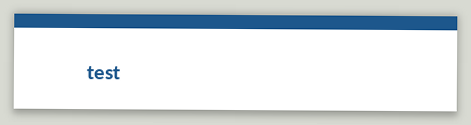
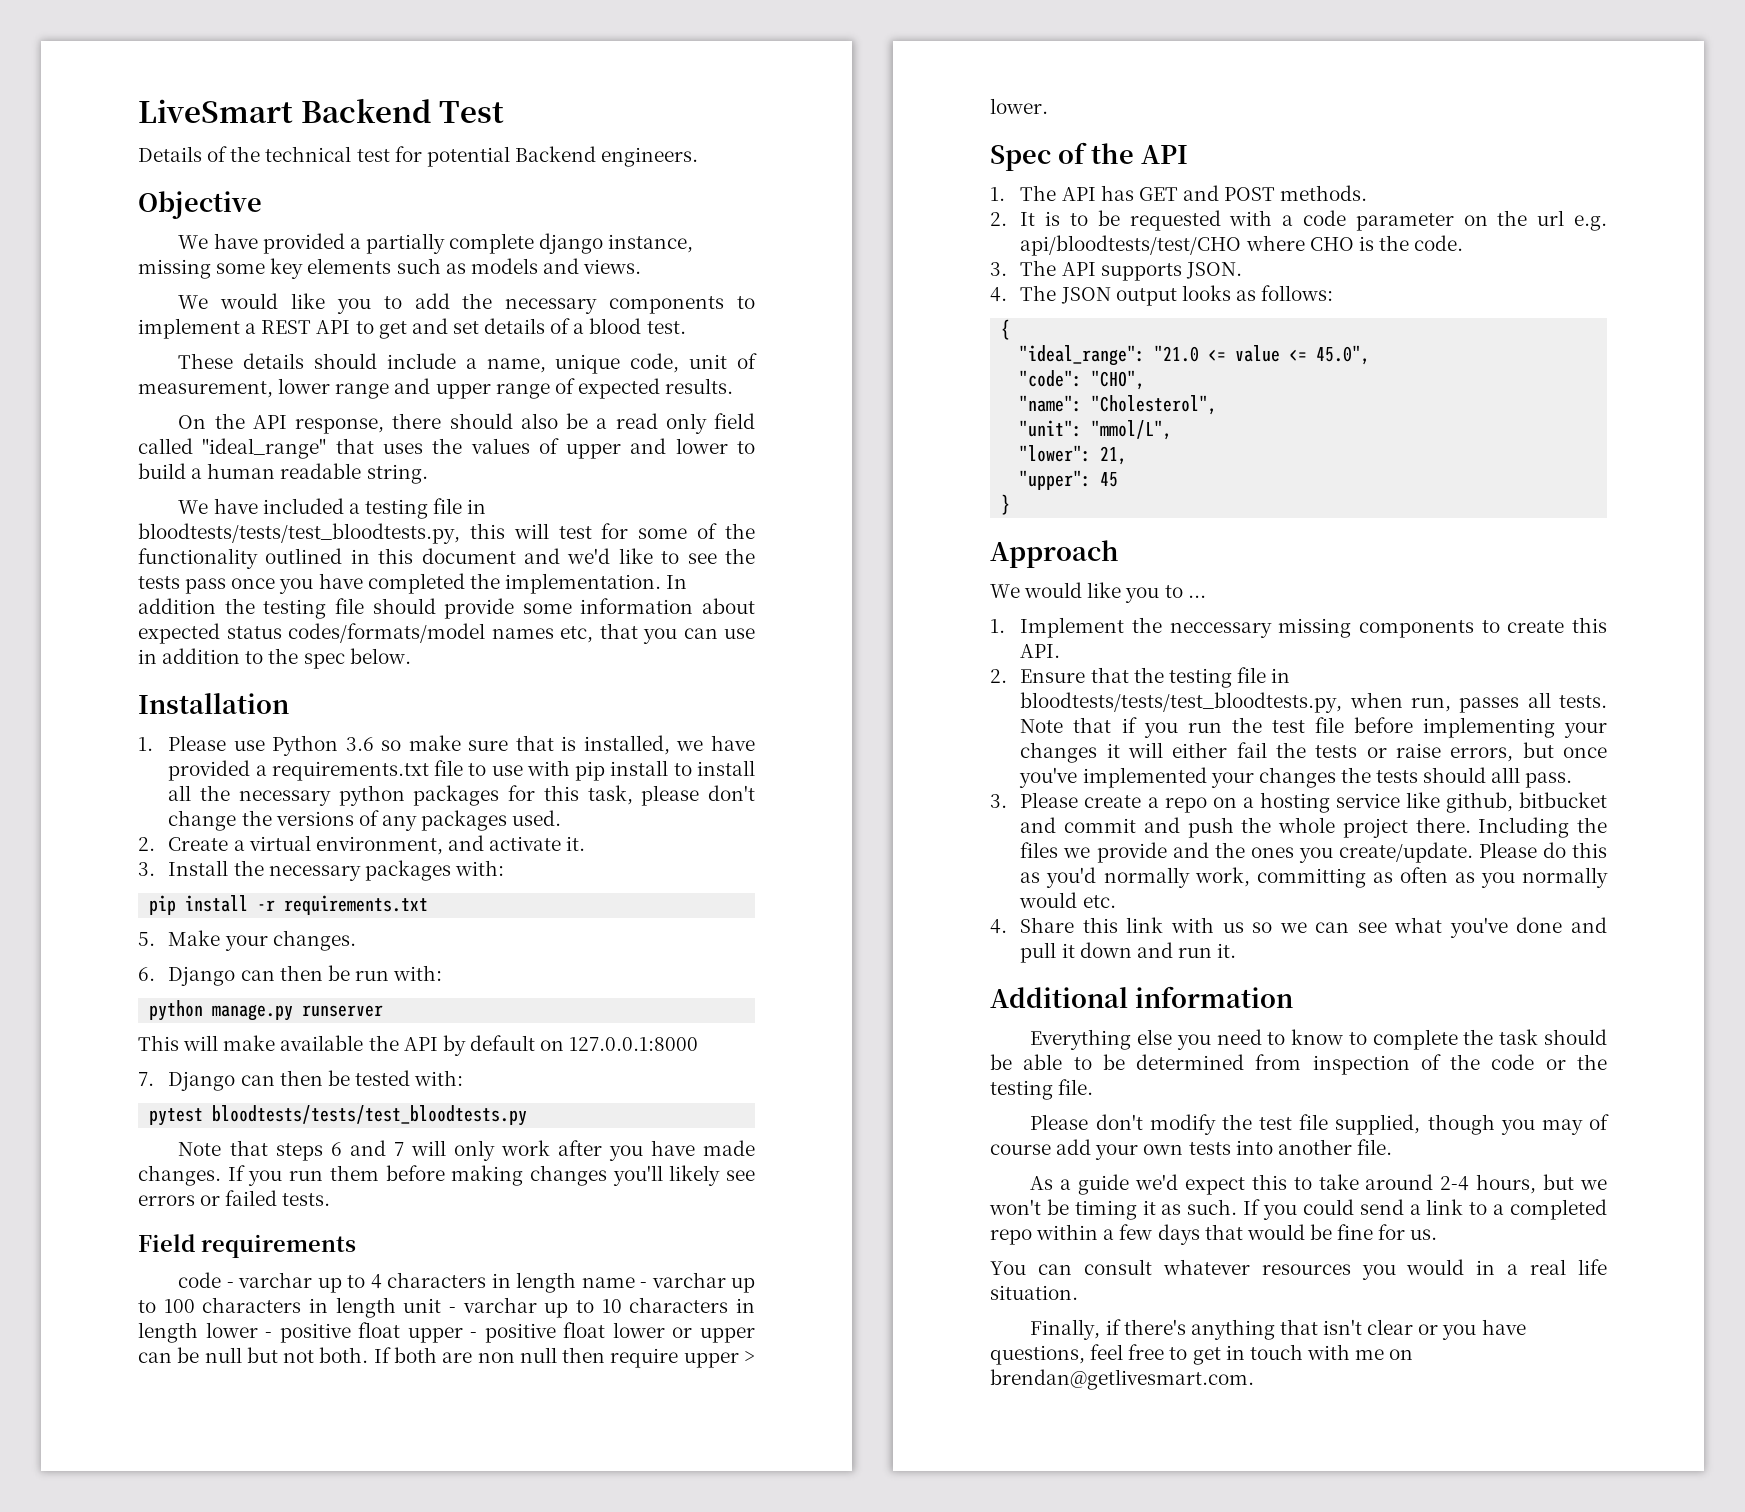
[86,66,120,80] test -> [138,98,504,123] [138,146,699,167] [138,191,262,219] [178,233,694,254] [138,258,642,279] [178,293,755,314] [138,318,686,339] [178,353,758,374] [138,378,734,399] [178,413,755,434] [138,438,755,459] [138,463,428,484] [178,498,487,519] [138,523,756,544] [138,548,755,569] [138,573,688,594] [138,598,755,619] [138,623,755,644] [138,648,411,669] [138,693,289,714] [138,735,755,756] [168,760,755,781] [168,785,756,806] [168,810,562,831] [138,835,586,855] [138,860,504,881] [149,895,429,915] [138,930,356,951] [138,965,443,986] [149,1000,384,1021] [138,1035,699,1056] [138,1070,464,1091] [149,1105,528,1126] [178,1140,755,1161] [138,1165,756,1186] [138,1190,331,1206] [138,1234,356,1258] [178,1272,756,1293] [138,1297,756,1318] [138,1322,755,1343] [138,1347,755,1368] [990,98,1048,114] [990,142,1188,171] [990,185,1368,201] [990,210,1607,231] [1020,235,1464,256] [990,260,1242,281] [990,285,1334,306] [1001,319,1011,340] [1019,345,1371,366] [1019,370,1146,390] [1019,395,1218,415] [1019,420,1173,440] [1019,445,1128,465] [1019,470,1119,490] [1001,494,1011,515] [990,540,1119,568] [990,582,1206,603] [990,617,1607,638] [1020,644,1061,658] [990,667,1291,688] [1020,692,1607,713] [1020,717,1607,738] [1020,742,1607,763] [1019,767,1573,788] [990,792,1607,813] [1020,817,1607,838] [1020,842,1608,863] [1020,867,1608,888] [1019,892,1116,908] [990,917,1607,938] [1020,942,1237,963] [990,986,1293,1008] [1030,1029,1608,1050] [990,1054,1607,1075] [990,1079,1094,1100] [1030,1114,1609,1135] [990,1139,1392,1160] [1030,1174,1607,1195] [989,1199,1607,1220] [990,1224,1438,1245] [990,1259,1607,1280] [990,1285,1078,1300] [1030,1319,1526,1340] [990,1344,1414,1365] [990,1369,1254,1390] LiveSmart Backend Test // Details of the technical test for potential Backend engineers. // Objective // We have provided a partially complete django instance, missing some key elements such as models and views. // We would like you to add the necessary components to implement a REST API to get and set details of a blood test. // These details should include a name, unique code, unit of measurement, lower range and upper range of expected results. // On the API response, there should also be a read only field called "ideal_range" that uses the values of upper and lower to build a human readable string. // We have included a testing file in bloodtests/tests/test_bloodtests.py, this will test for some of the functionality outlined in this document and we'd like to see the tests pass once you have completed the implementation. In addition the testing file should provide some information about expected status codes/formats/model names etc, that you can use in addition to the spec below. // Installation // 1. Please use Python 3.6 so make sure that is installed, we have provided a requirements.txt file to use with pip install to install all the necessary python packages for this task, please don't change the versions of any packages used. // 2. Create a virtual environment, and activate it. // 3. Install the necessary packages with: // pip install -r requirements.txt // 5. Make your changes. // 6. Django can then be run with: // python manage.py runserver // This will make available the API by default on 127.0.0.1:8000 // 7. Django can then be tested with: // pytest bloodtests/tests/test_bloodtests.py // Note that steps 6 and 7 will only work after you have made changes. If you run them before making changes you'll likely see errors or failed tests. // Field requirements // code - varchar up to 4 characters in length name - varchar up to 100 characters in length unit - varchar up to 10 characters in length lower - positive float upper - positive float lower or upper can be null but not both. If both are non null then require upper > lower. // Spec of the API // 1. The API has GET and POST methods. // 2. It is to be requested with a code parameter on the url e.g. api/bloodtests/test/CHO where CHO is the code. // 3. The API supports JSON. // 4. The JSON output looks as follows: // { // "ideal_range": "21.0 <= value <= 45.0", // "code": "CHO", // "name": "Cholesterol", // "unit": "mmol/L", // "lower": 21, // "upper": 45 // } // Approach // We would like you to ... // 1. Implement the neccessary missing components to create this API. // 2. Ensure that the testing file in bloodtests/tests/test_bloodtests.py, when run, passes all tests. Note that if you run the test file before implementing your changes it will either fail the tests or raise errors, but once you've implemented your changes the tests should alll pass. // 3. Please create a repo on a hosting service like github, bitbucket and commit and push the whole project there. Including the files we provide and the ones you create/update. Please do this as you'd normally work, committing as often as you normally would etc. // 4. Share this link with us so we can see what you've done and pull it down and run it. // Additional information // Everything else you need to know to complete the task should be able to be determined from inspection of the code or the testing file. // Please don't modify the test file supplied, though you may of course add your own tests into another file. // As a guide we'd expect this to take around 2-4 hours, but we won't be timing it as such. If you could send a link to a completed repo within a few days that would be fine for us. // You can consult whatever resources you would in a real life situation. // Finally, if there's anything that isn't clear or you have questions, feel free to get in touch with me on brendan@getlivesmart.com.

